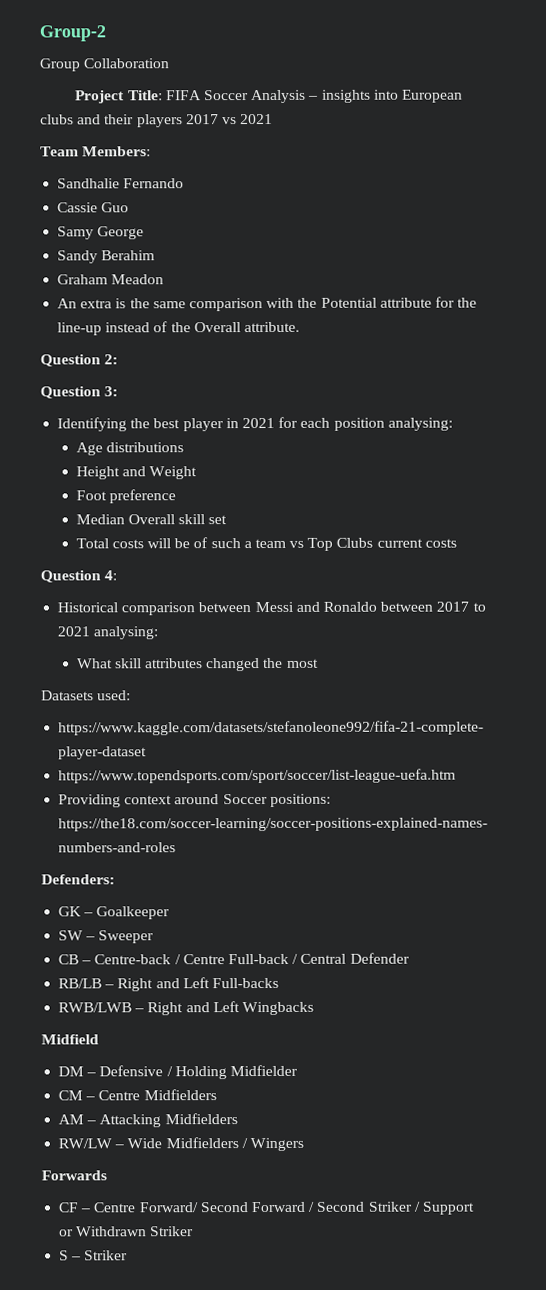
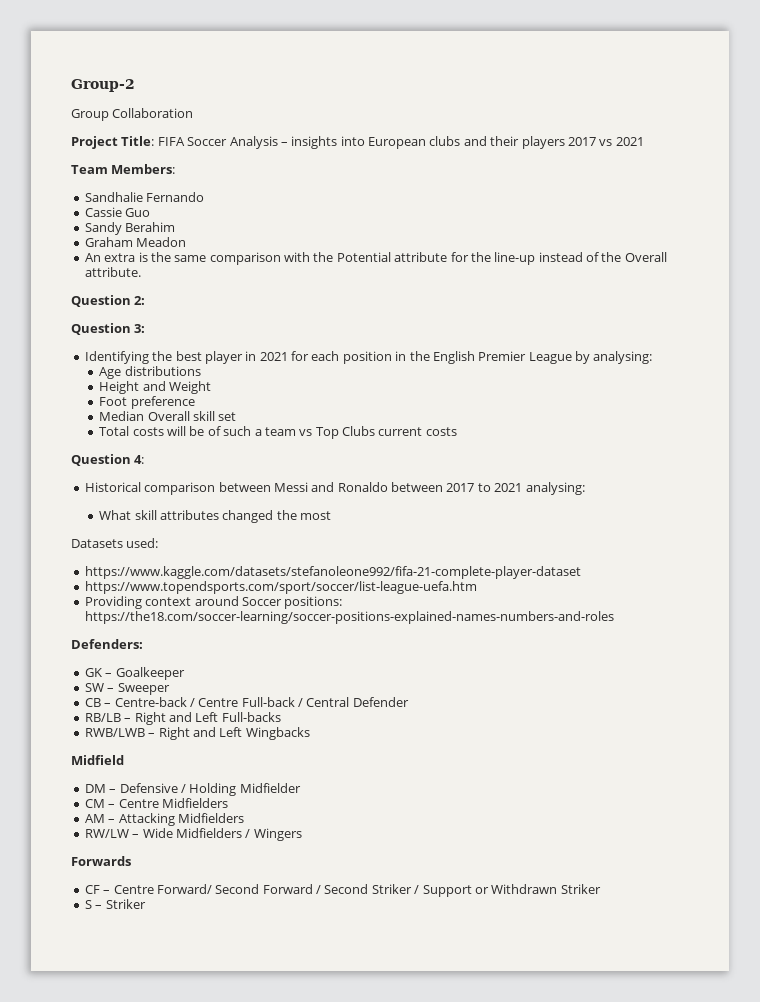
[57,226,145,240] // Samy George -> (151, 212) none
(385, 424) none -> [395,351,590,364] in the English Premier League by

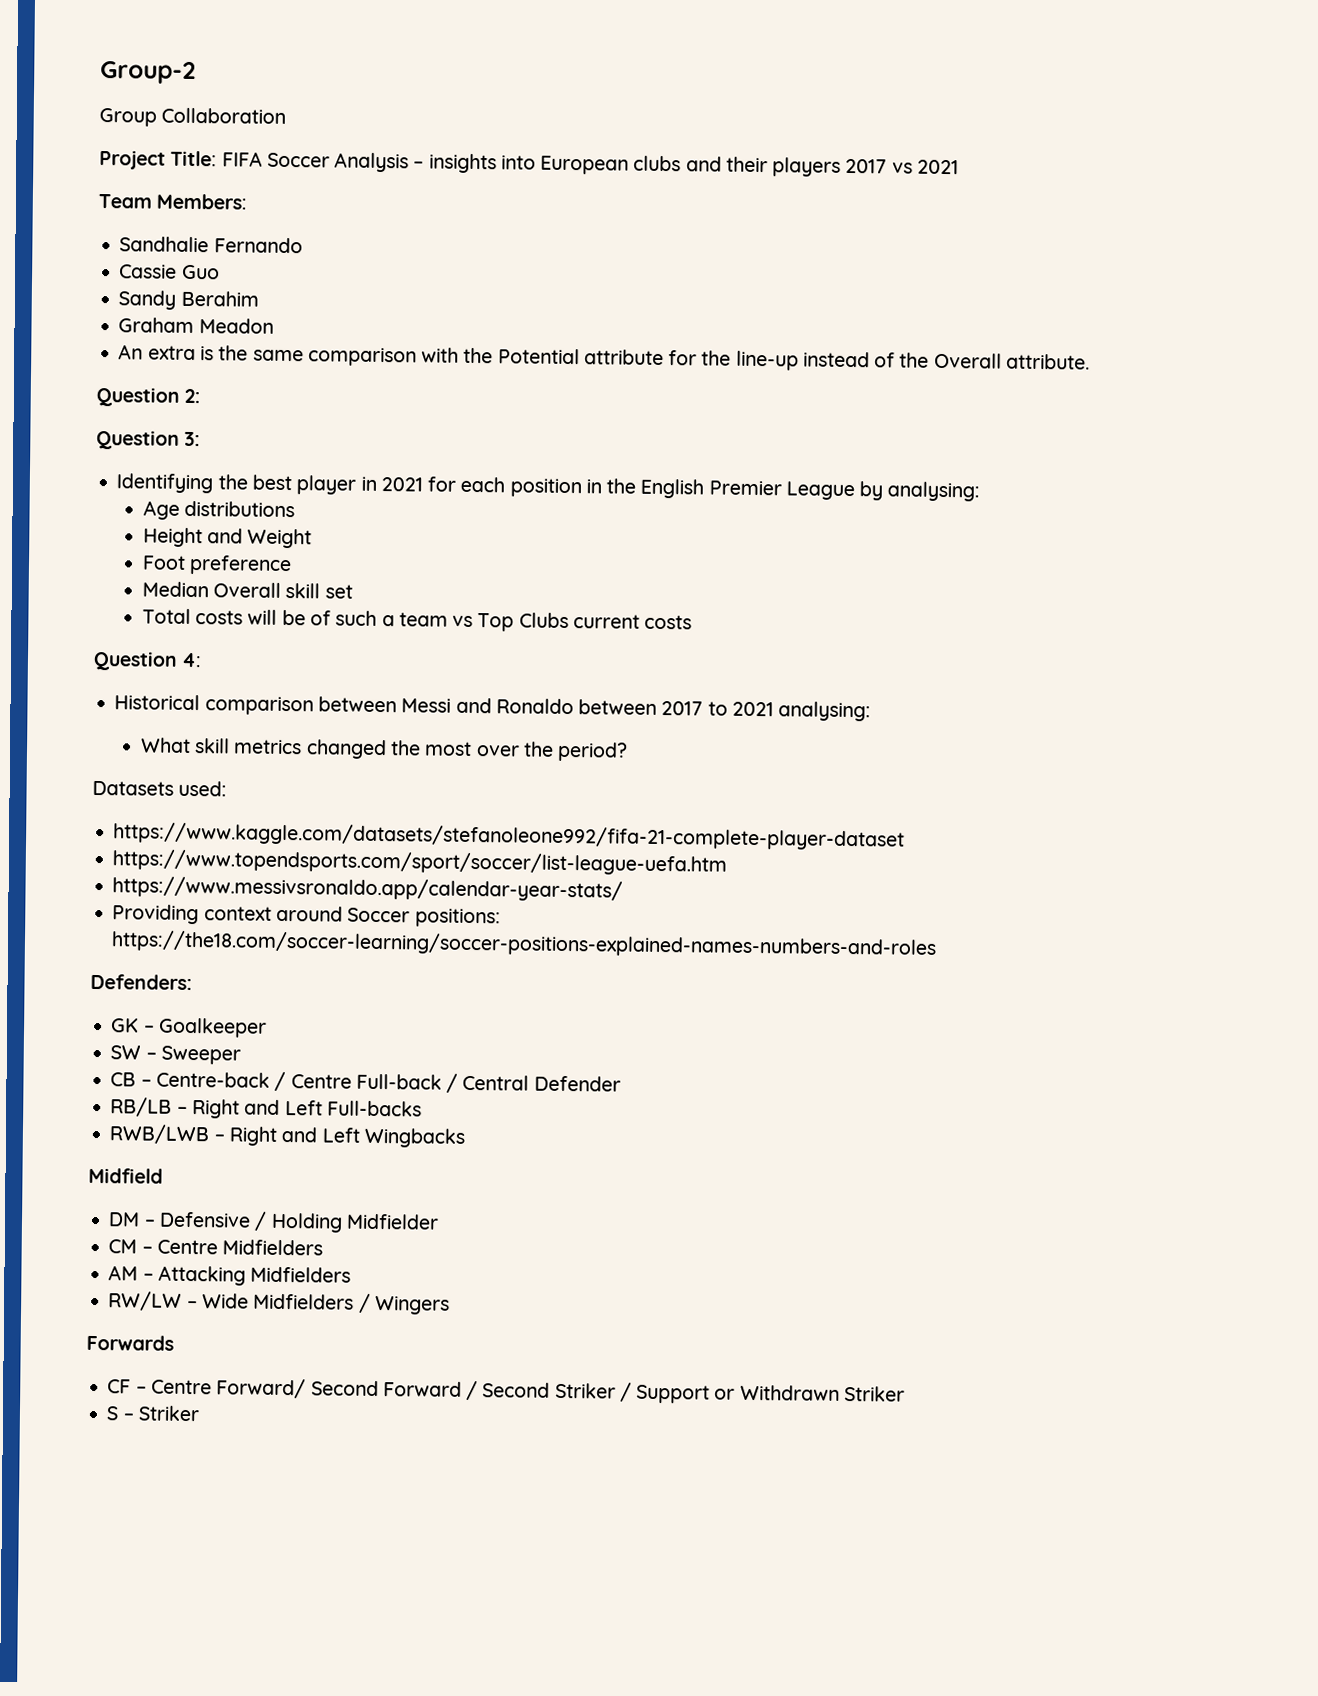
[160,510,220,520] attributes -> [233,739,303,755] metrics
(332, 515) none -> [475,741,629,762] over the period?
(477, 587) none -> [112,876,624,902] // https://www.messivsronaldo.app/calendar-year-stats/

